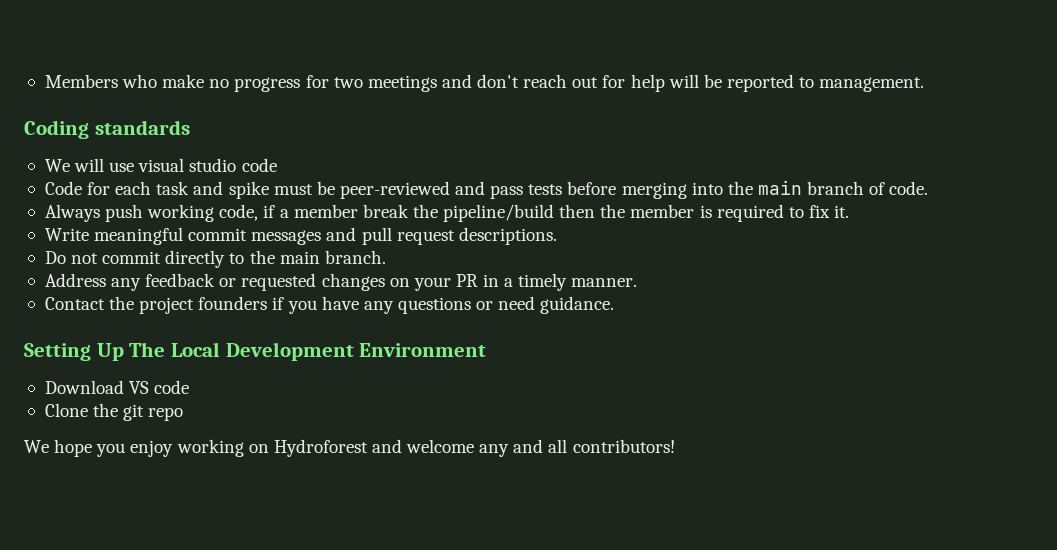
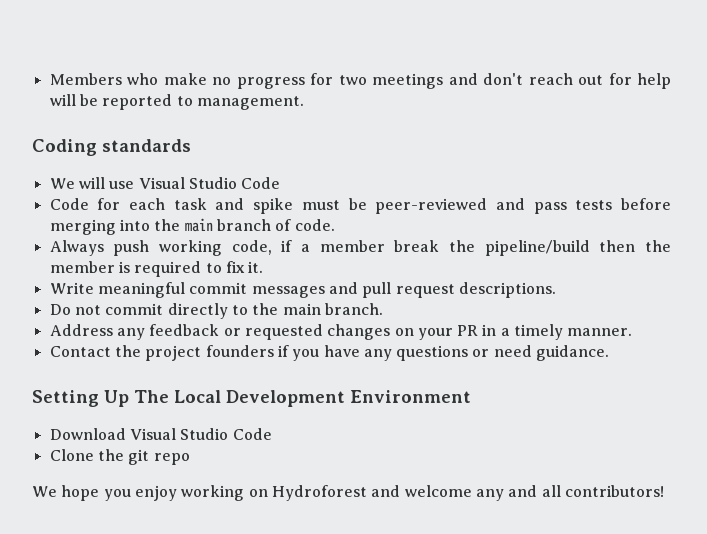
[138,158,277,172] visual studio code -> [138,177,281,189] Visual Studio Code
[129,380,190,394] VS code -> [129,428,272,440] Visual Studio Code

